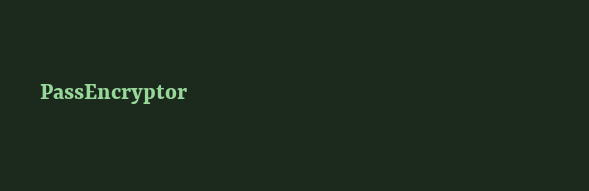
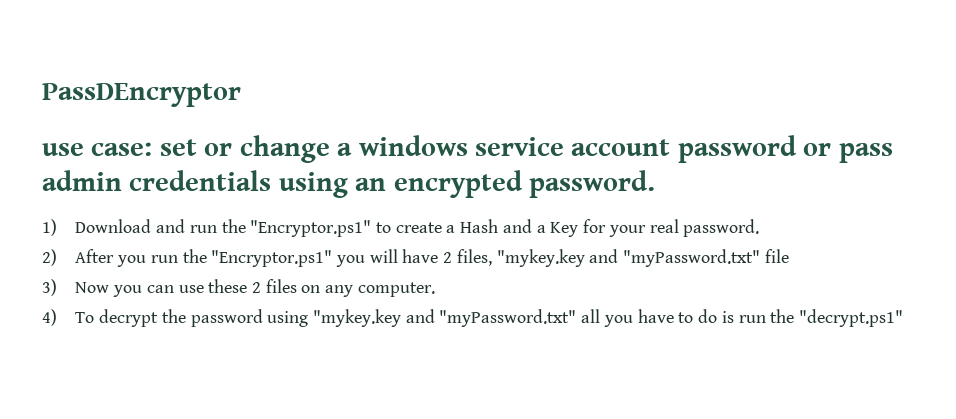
[40,84,187,104] PassEncryptor -> [42,83,241,107] [42,135,893,163] [42,170,656,198] [42,219,760,237] [42,249,789,267] [42,279,435,297] [42,309,903,327] PassDEncryptor // use case: set or change a windows service account password or pass admin credentials using an encrypted password. // 1) Download and run the "Encryptor.ps1" to create a Hash and a Key for your real password. // 2) After you run the "Encryptor.ps1" you will have 2 files, "mykey.key and "myPassword.txt" file // 3) Now you can use these 2 files on any computer. // 4) To decrypt the password using "mykey.key and "myPassword.txt" all you have to do is run the "decrypt.ps1"

